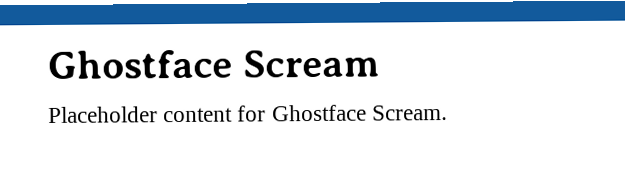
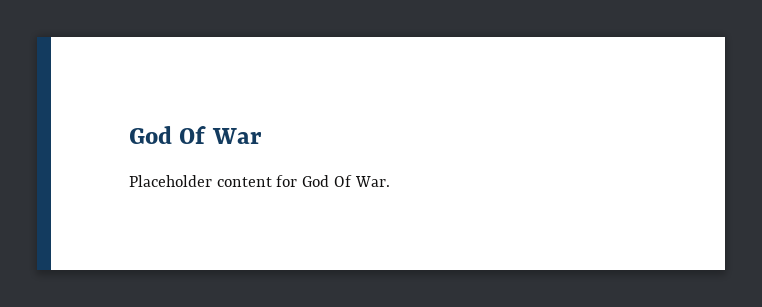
[47,49,379,79] Ghostface Scream -> [129,126,262,144] God Of War
[271,104,448,122] Ghostface Scream. -> [302,175,390,187] God Of War.

